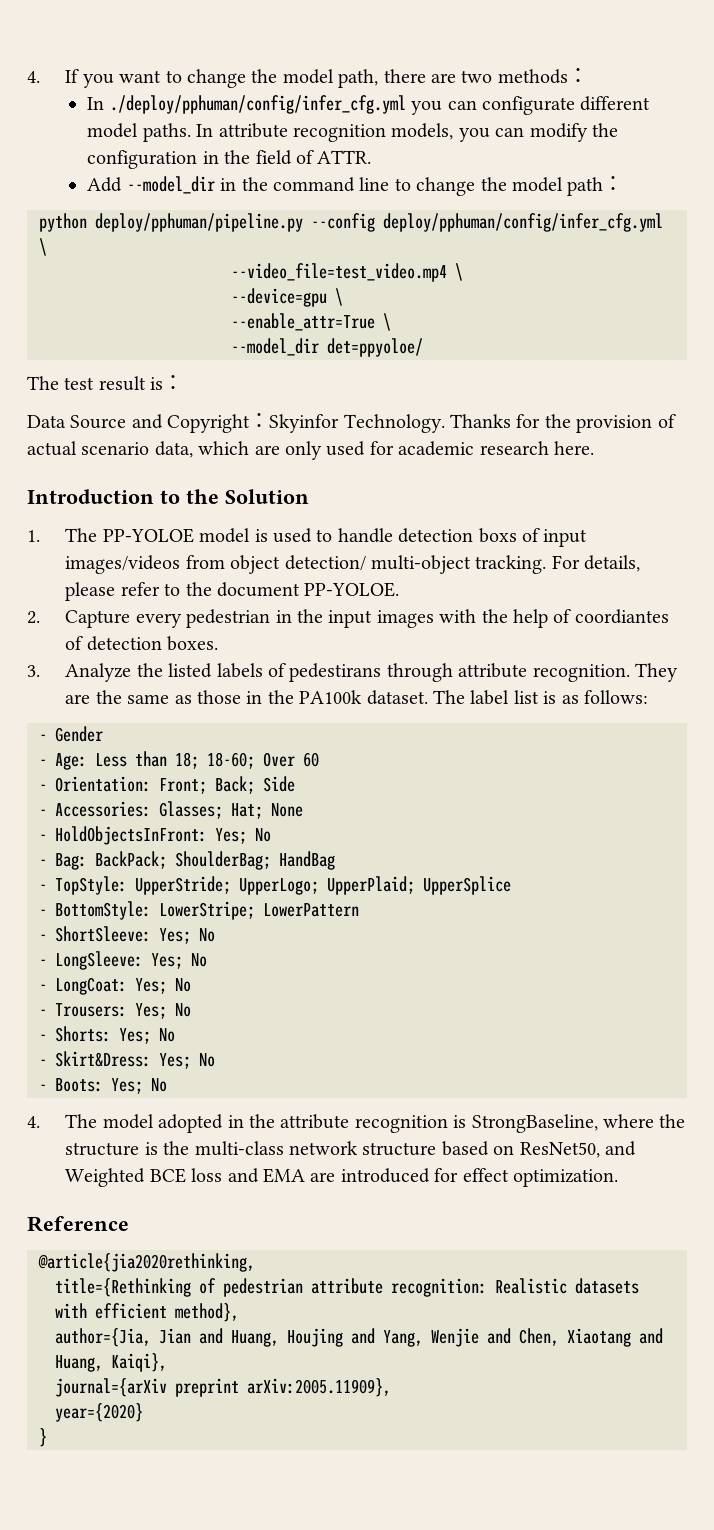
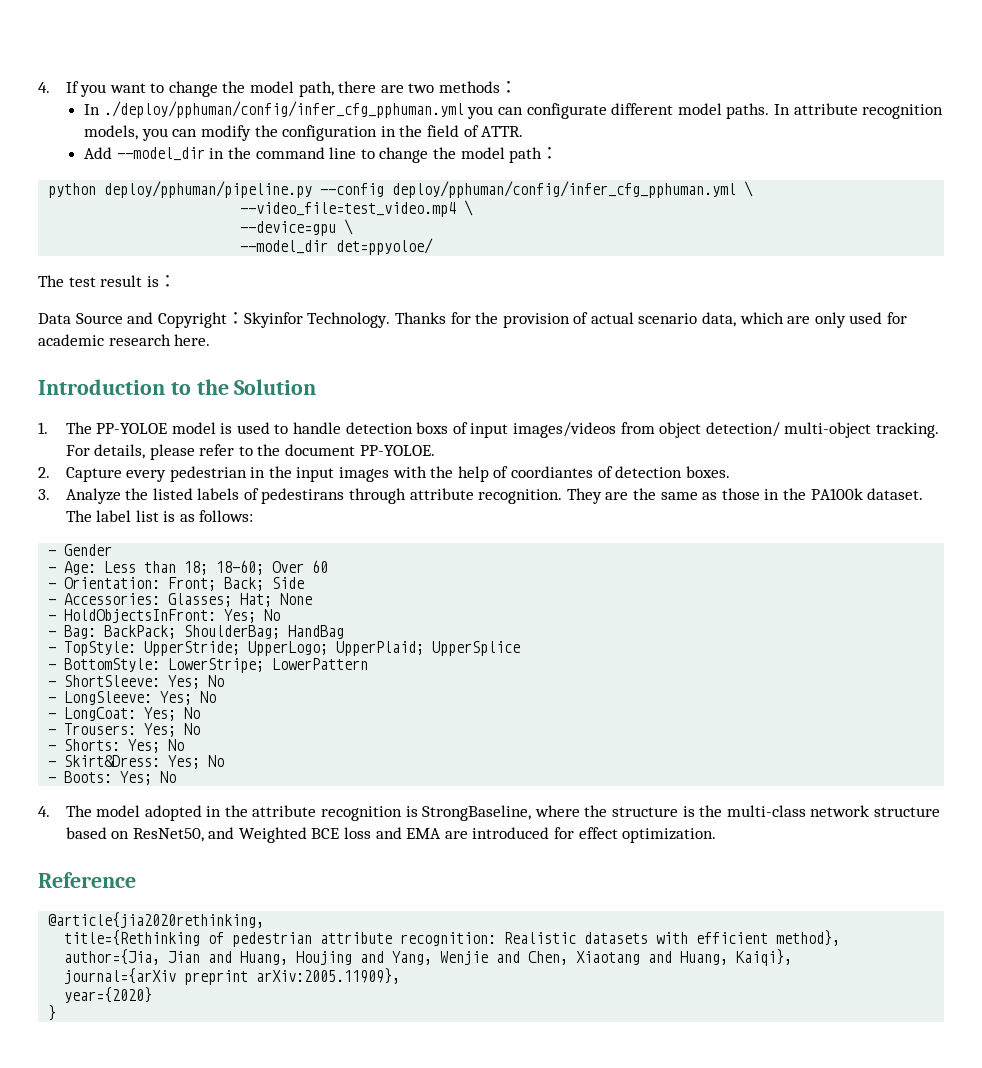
[109,95,406,114] ./deploy/pphuman/config/infer_cfg.yml -> [103,101,464,118] ./deploy/pphuman/config/infer_cfg_pphuman.yml
[383,213,663,232] deploy/pphuman/config/infer_cfg.yml -> [392,181,737,198] deploy/pphuman/config/infer_cfg_pphuman.yml
[231,313,391,331] // --enable_attr=True \ -> (354, 227) none

